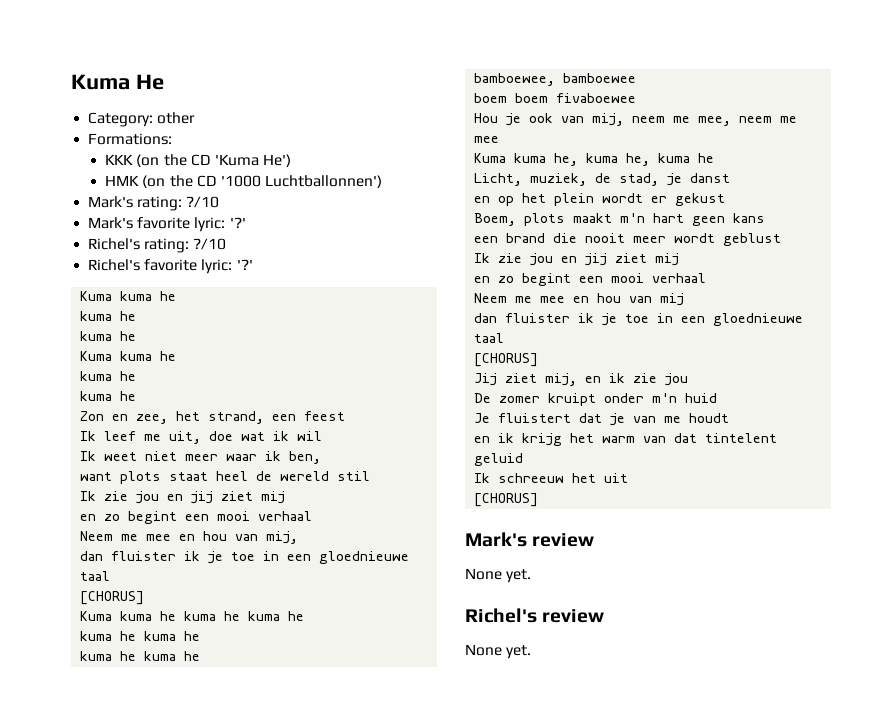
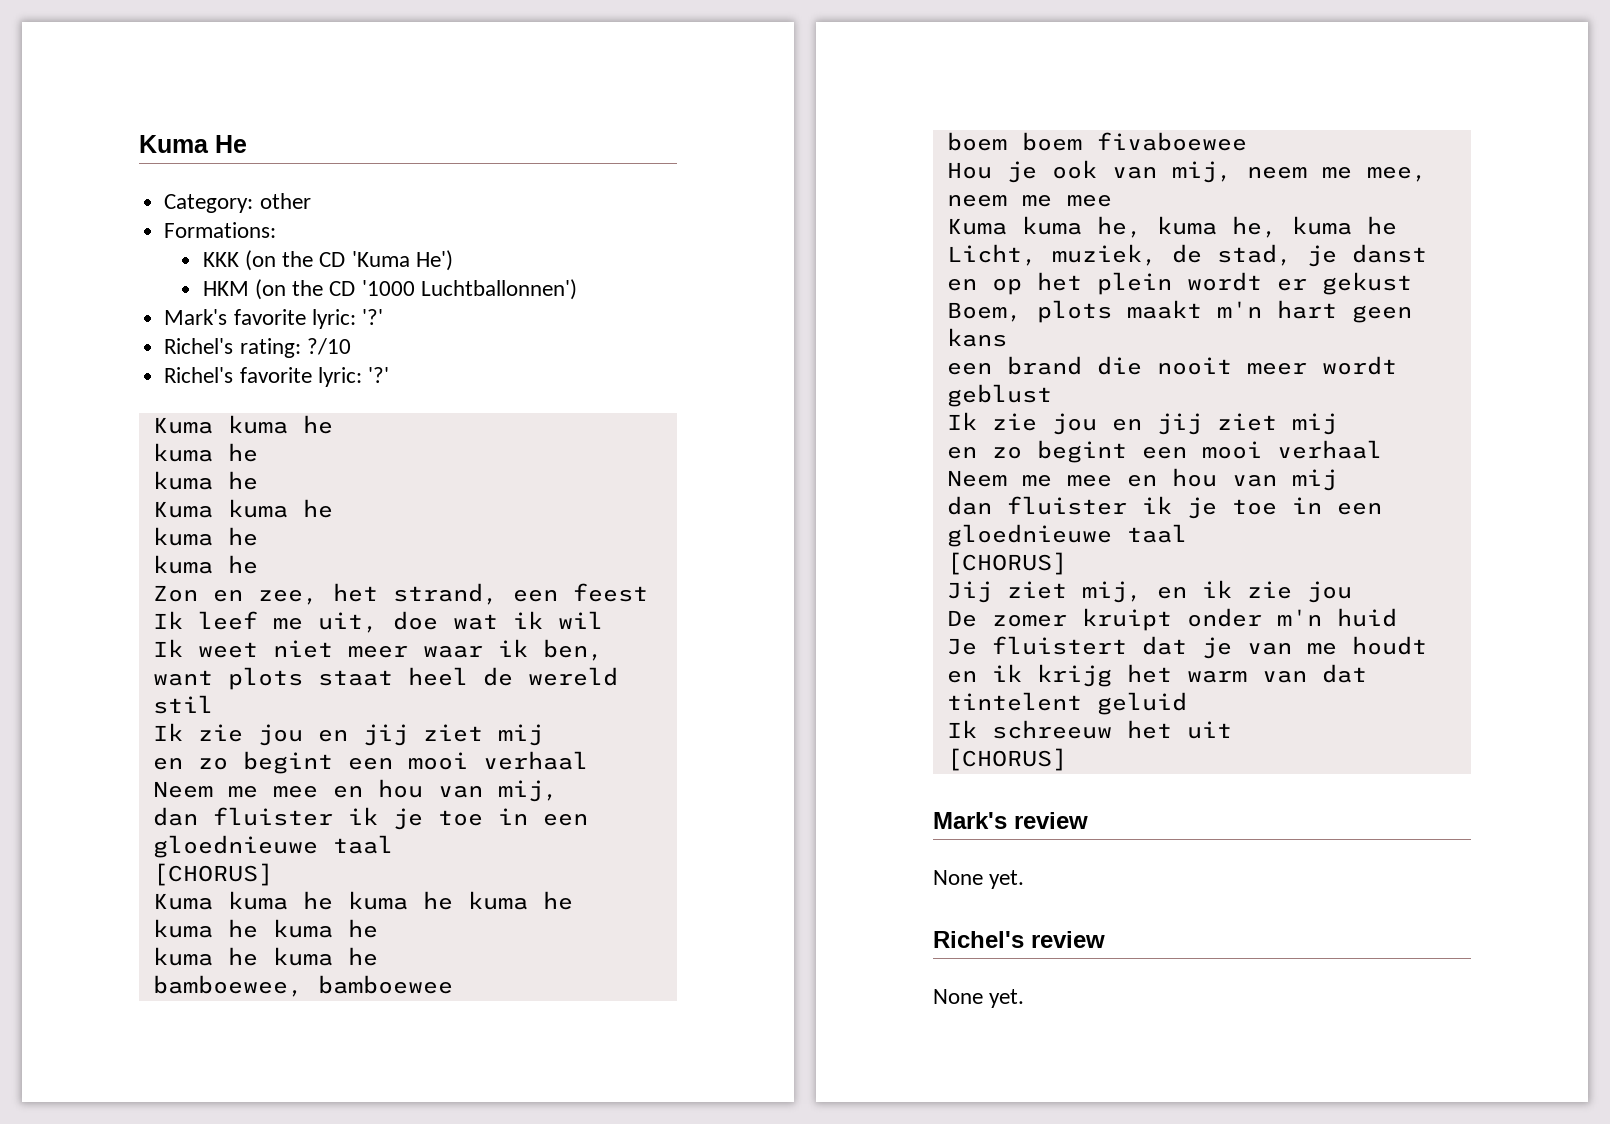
[105,175,140,186] HMK -> [202,281,249,296] HKM
[88,196,220,211] // Mark's rating: ?/10 -> (577, 289) none

